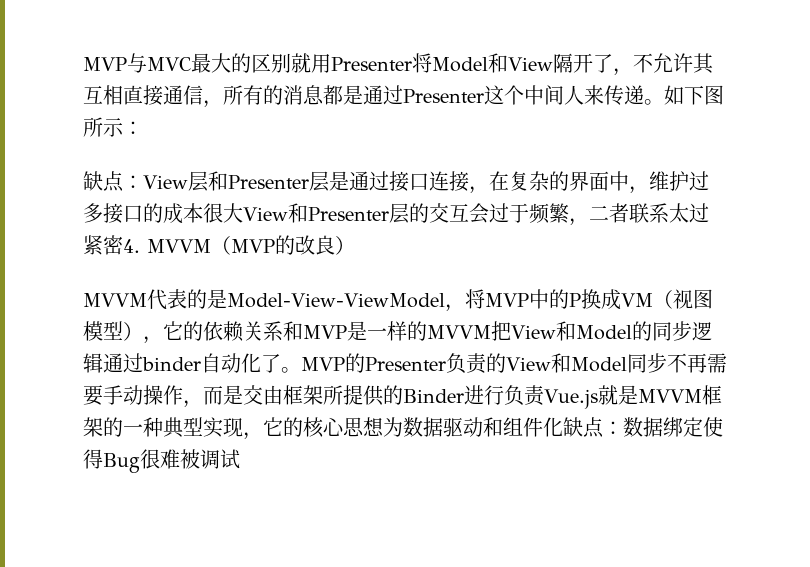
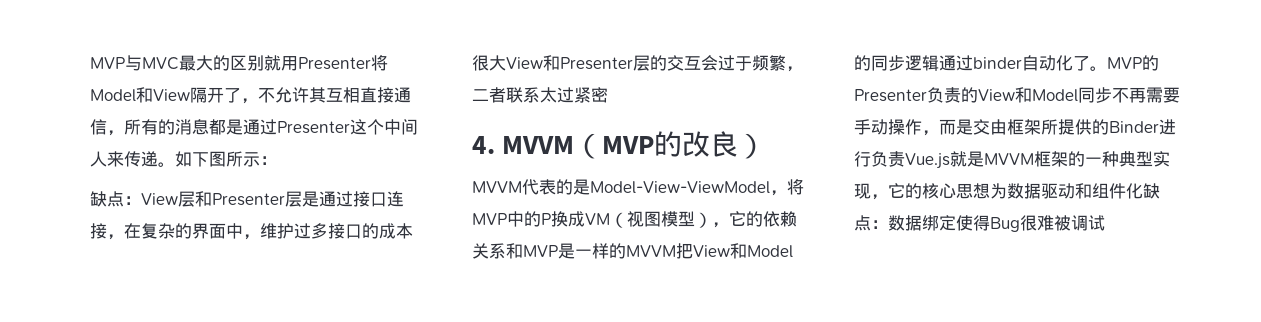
(123, 245) none -> (608, 95) //

